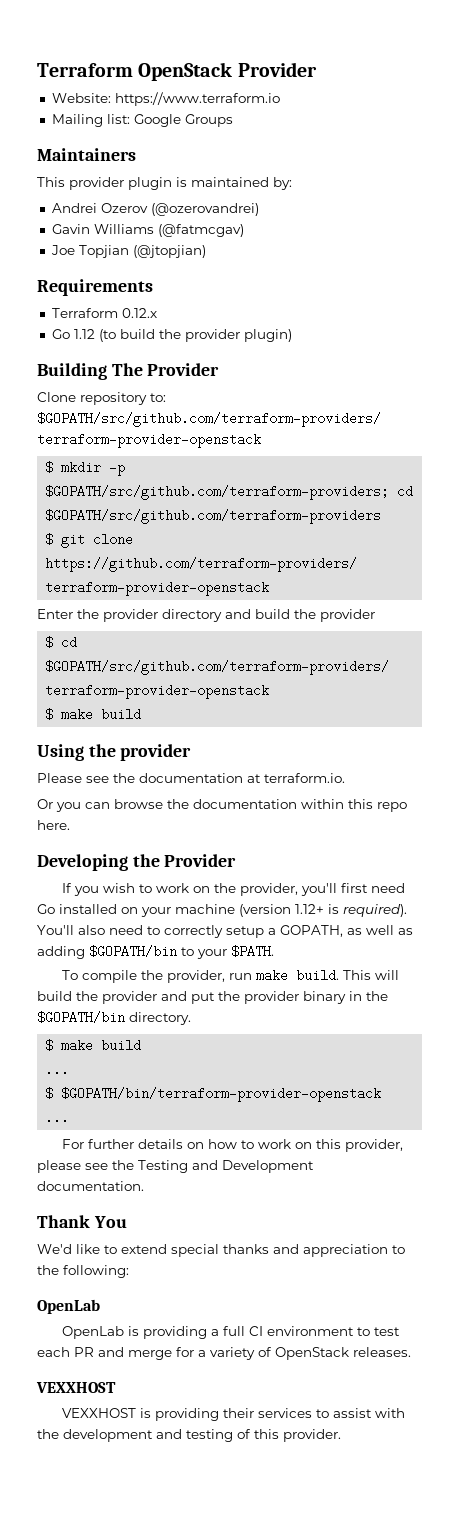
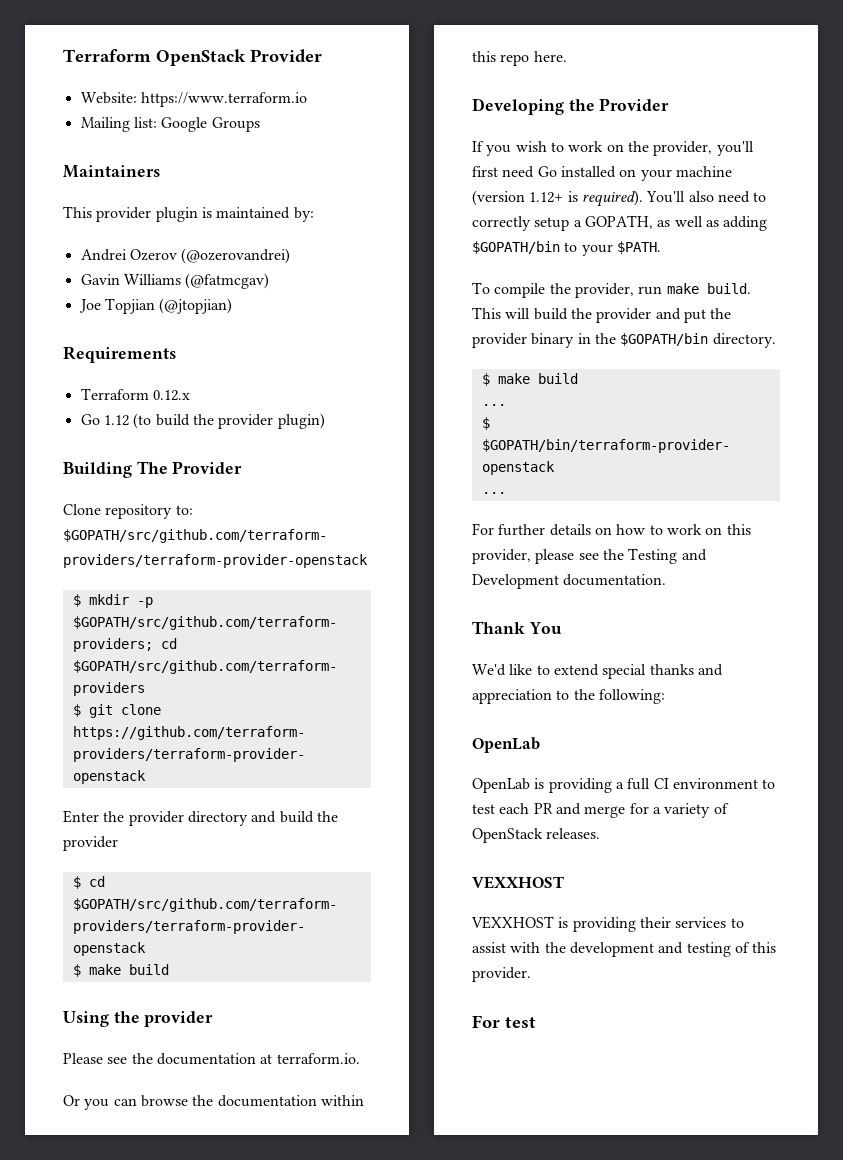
(341, 1435) none -> [472,1015,536,1028] // For test

